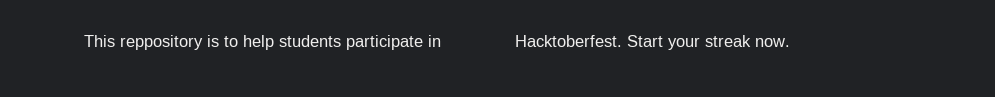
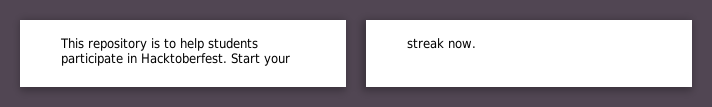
[120,35,204,50] reppository -> [88,38,147,51] repository

